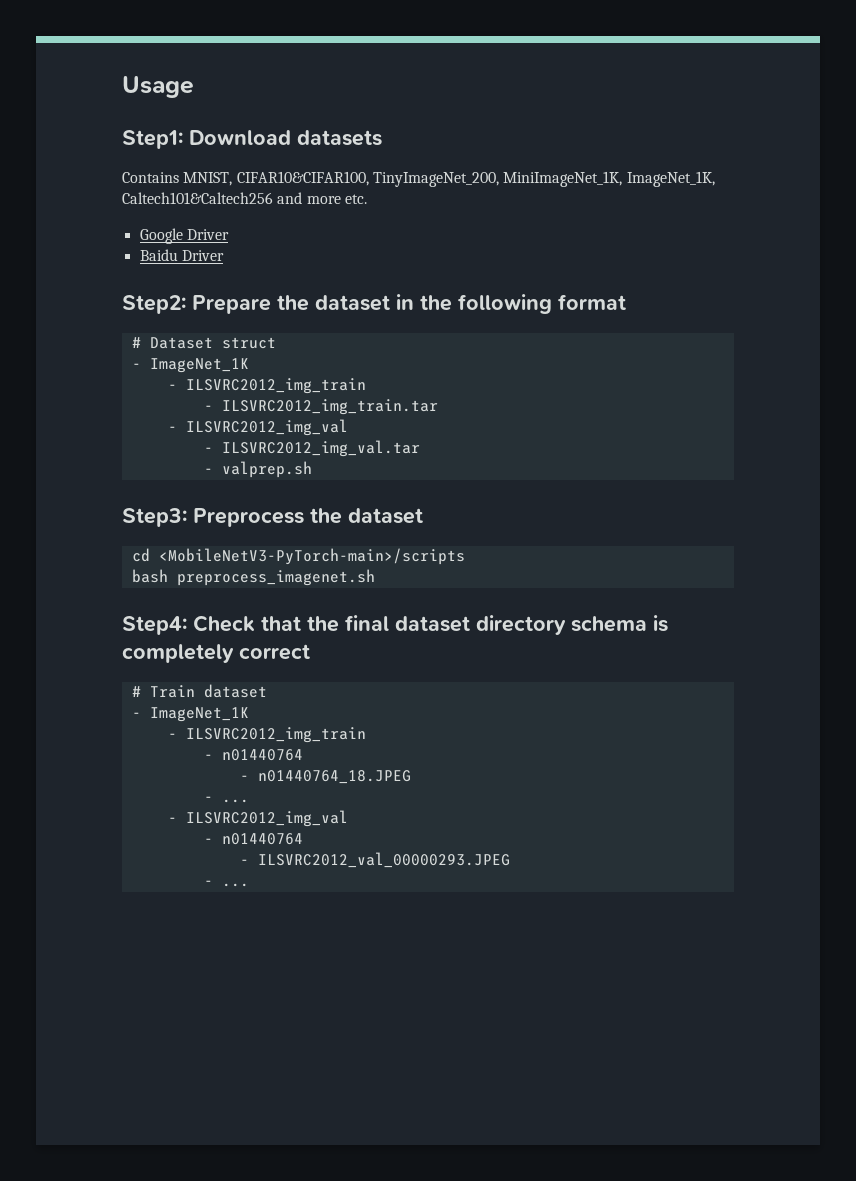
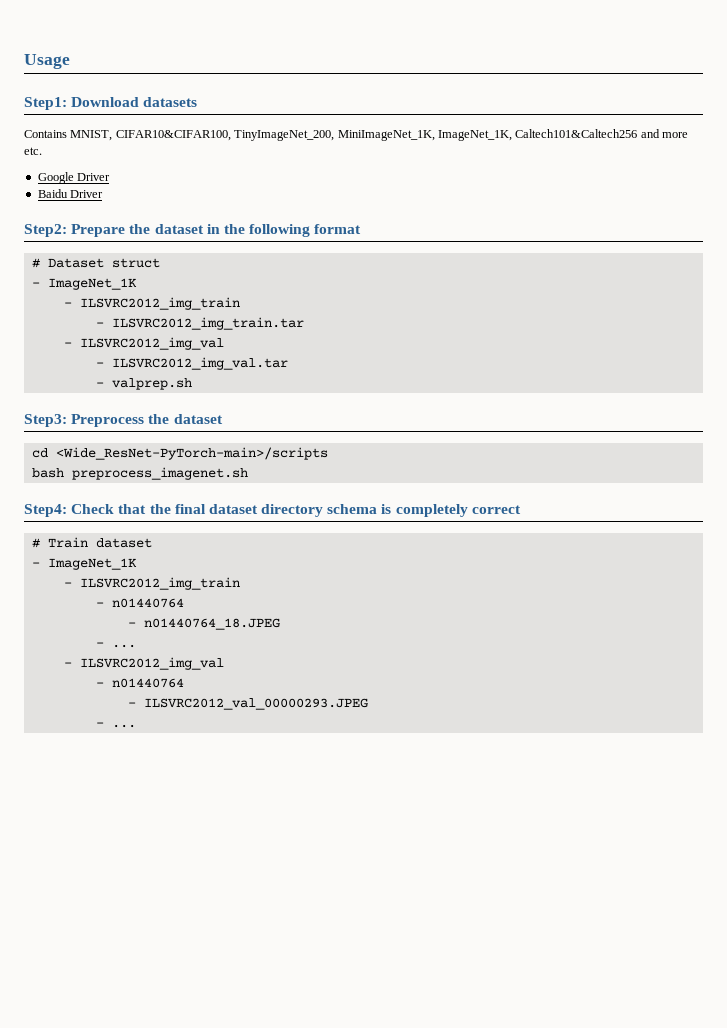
[158,548,465,565] <MobileNetV3-PyTorch-main>/scripts -> [55,447,328,460] <Wide_ResNet-PyTorch-main>/scripts

